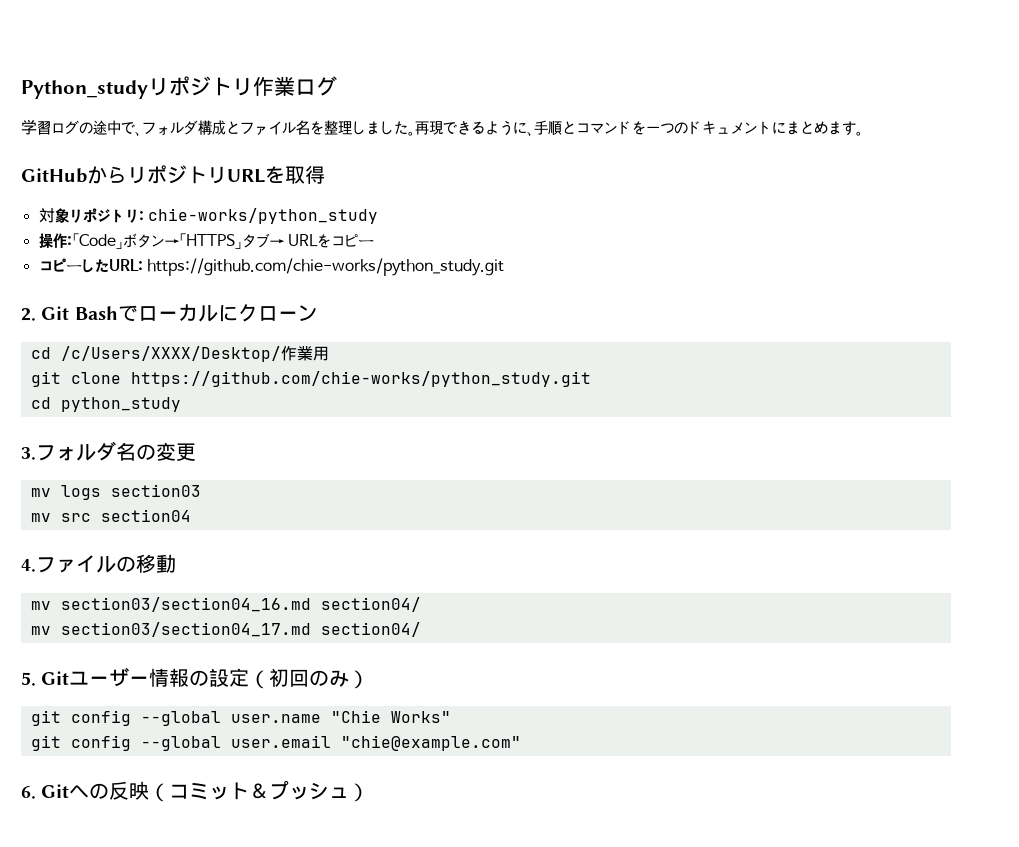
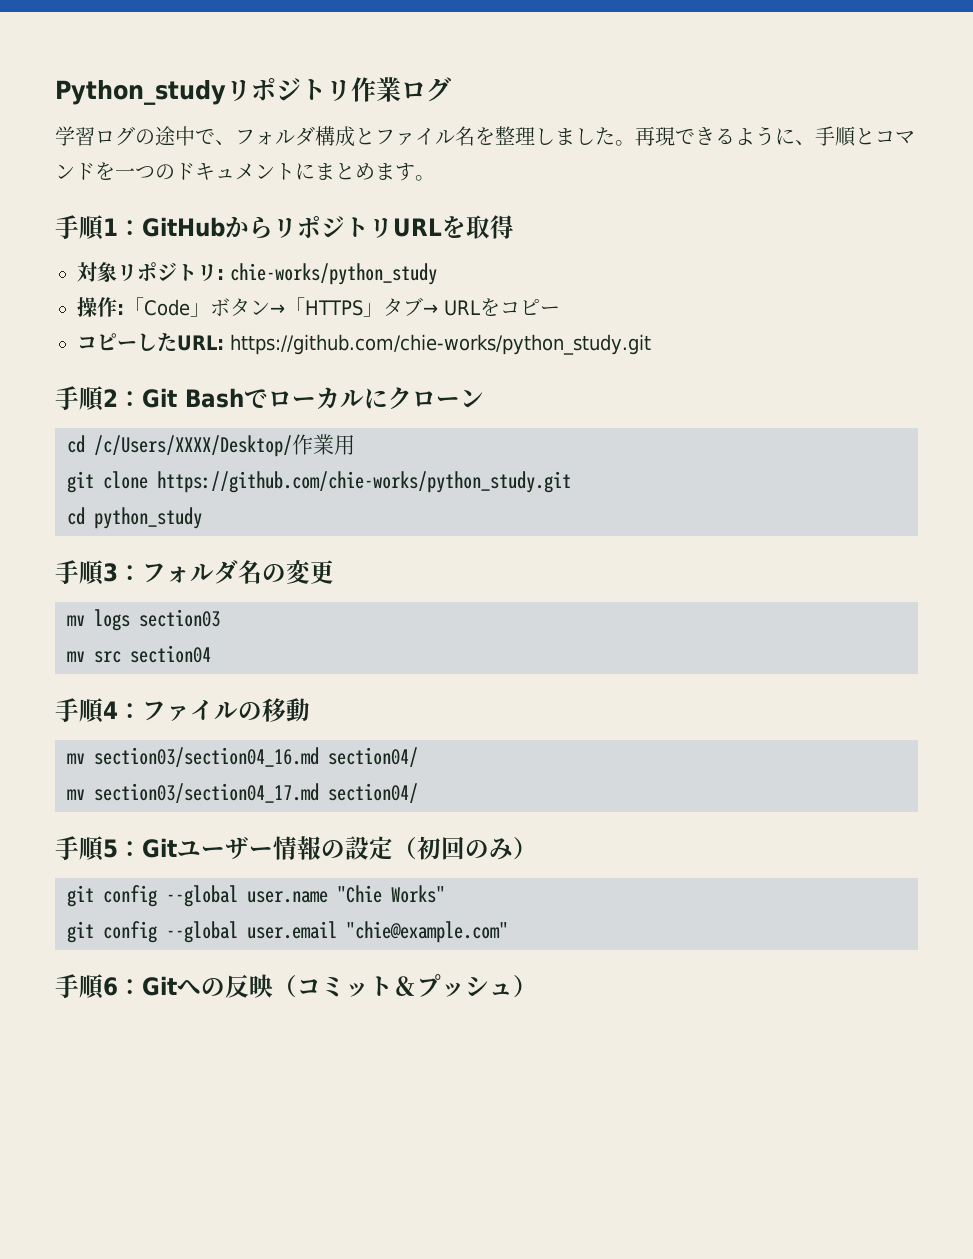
(863, 133) none -> [55,215,142,240] 手順1：
[21,308,36,321] 2. -> [55,386,142,411] 手順2：
[21,447,36,460] 3. -> [55,560,142,585] 手順3：
[21,559,36,572] 4. -> [55,698,142,723] 手順4：
[21,672,36,686] 5. -> [55,836,142,861] 手順5：
[21,786,36,799] 6. -> [55,974,142,999] 手順6：

